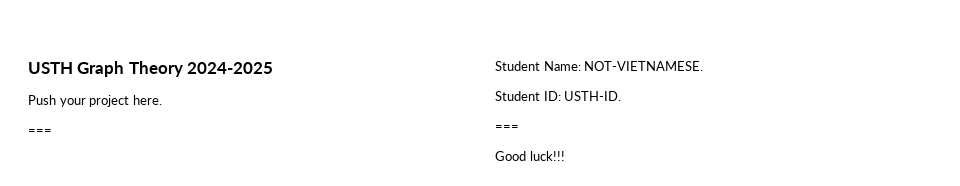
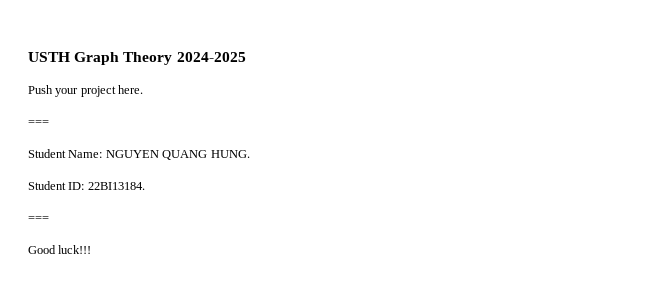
[584,61,704,71] NOT-VIETNAMESE. -> [105,150,250,160] NGUYEN QUANG HUNG.
[564,91,622,101] USTH-ID. -> [87,182,145,190] 22BI13184.

